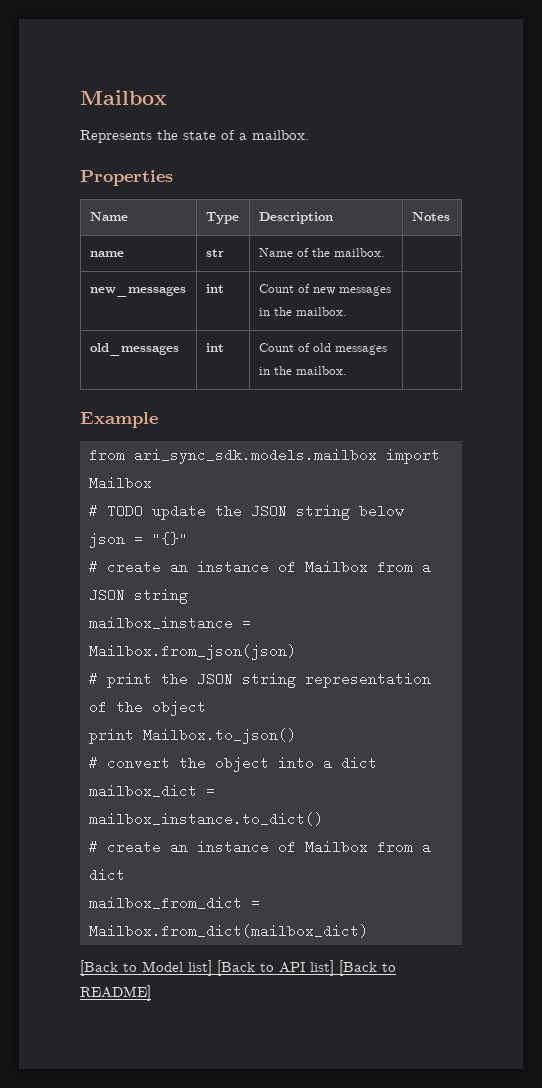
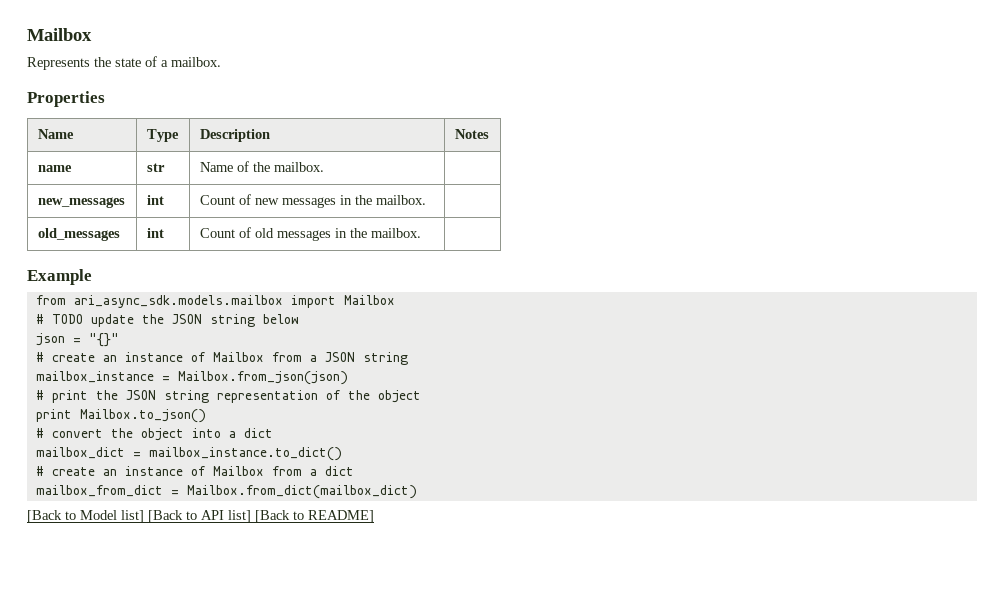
[133,448,377,464] ari_sync_sdk.models.mailbox -> [73,295,283,308] ari_async_sdk.models.mailbox

